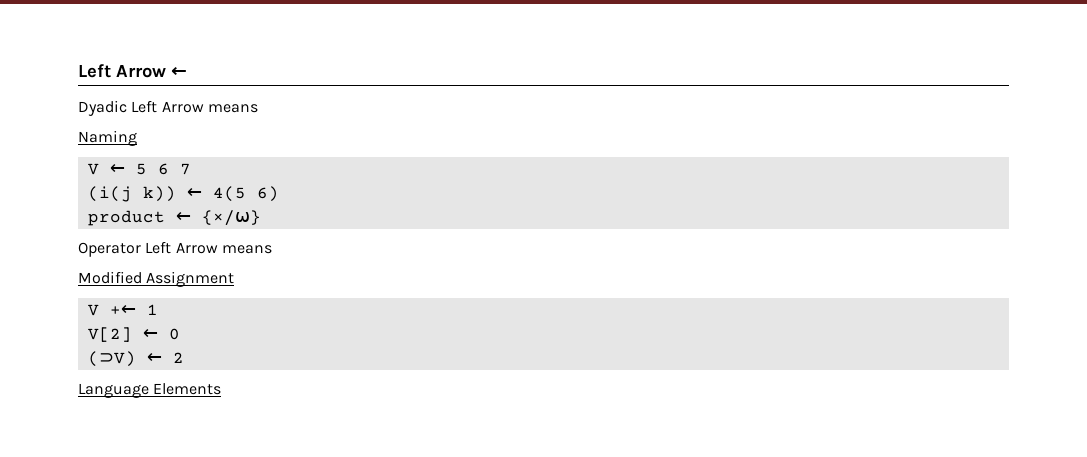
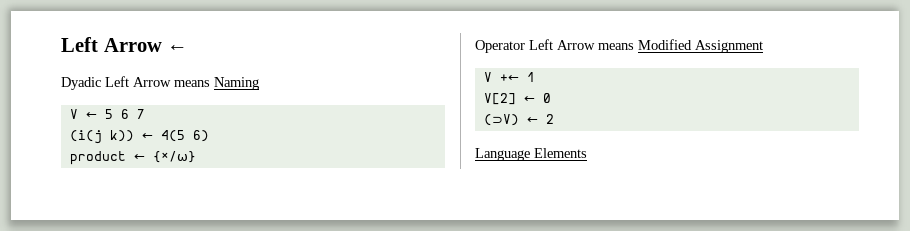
(258, 108) // -> (210, 83) none
(272, 249) // -> (634, 46) none

